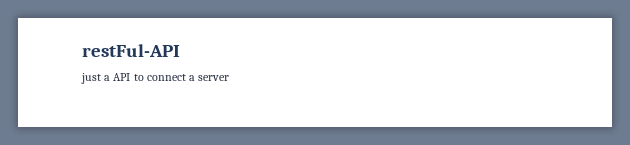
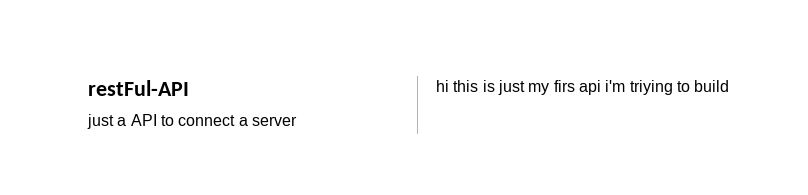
(230, 78) none -> [436,80,730,95] // hi this is just my firs api i'm triying to build

